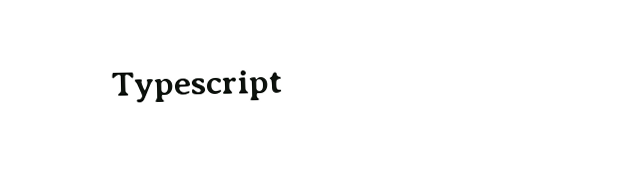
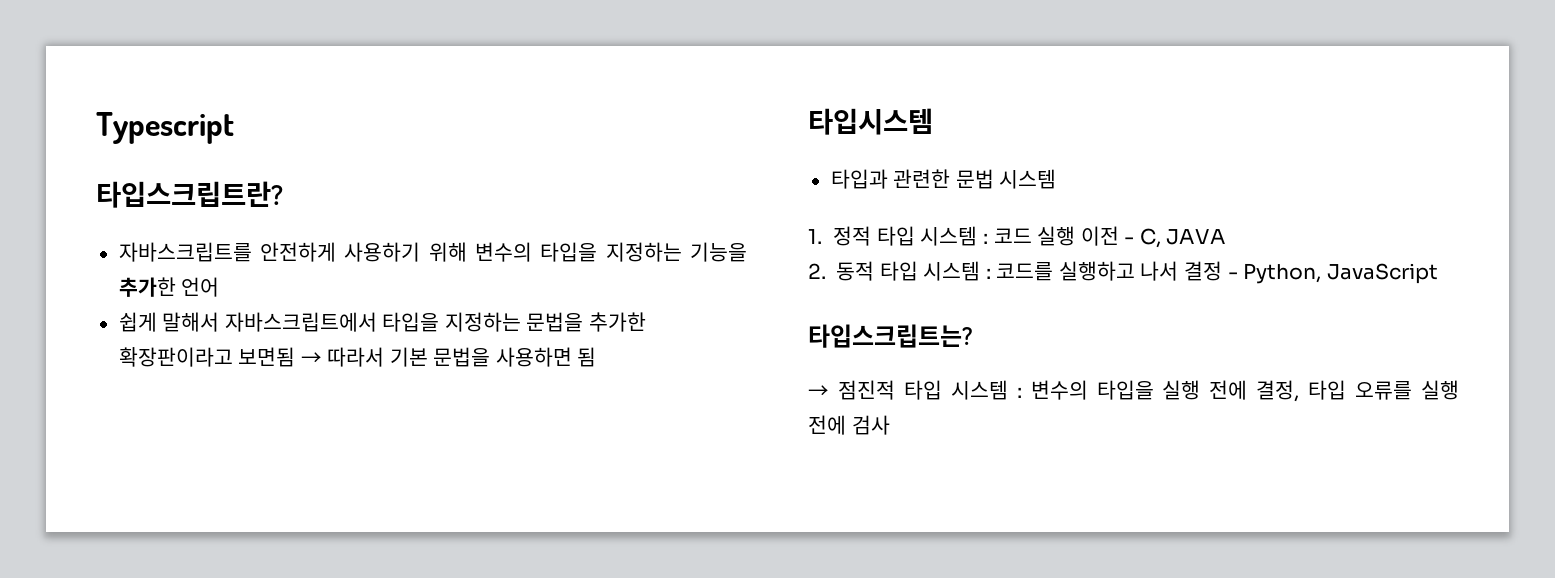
(283, 86) none -> [96,181,283,208] [118,242,748,262] [118,277,220,297] [118,312,646,332] [118,347,597,367] [808,108,933,135] [830,169,1057,189] [808,226,1227,248] [808,261,1438,284] [808,324,972,348] [808,380,1459,402] [808,415,890,435] // 타입스크립트란? // 자바스크립트를 안전하게 사용하기 위해 변수의 타입을 지정하는 기능을 추가한 언어 // 쉽게 말해서 자바스크립트에서 타입을 지정하는 문법을 추가한 확장판이라고 보면됨 → 따라서 기본 문법을 사용하면 됨 // 타입시스템 // 타입과 관련한 문법 시스템 // 1. 정적 타입 시스템 : 코드 실행 이전 - C, JAVA // 2. 동적 타입 시스템 : 코드를 실행하고 나서 결정 - Python, JavaScript // 타입스크립트는? // → 점진적 타입 시스템 : 변수의 타입을 실행 전에 결정, 타입 오류를 실행 전에 검사

